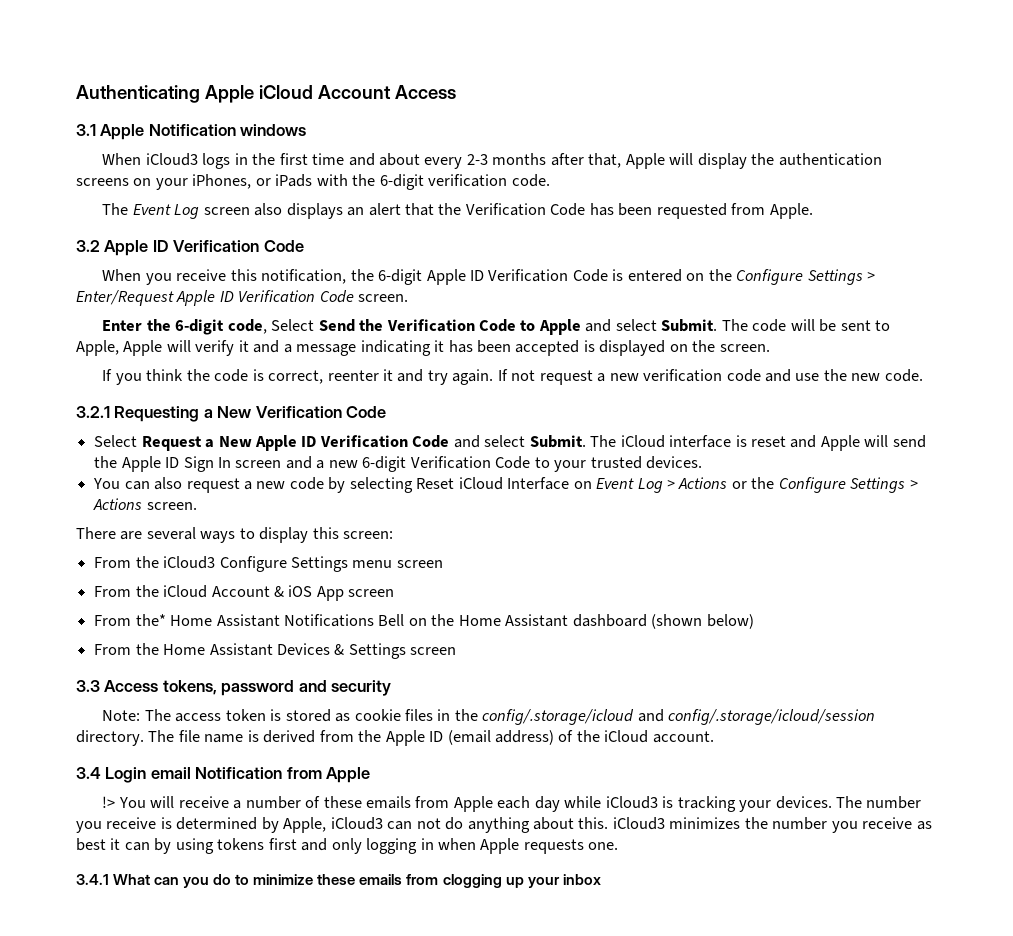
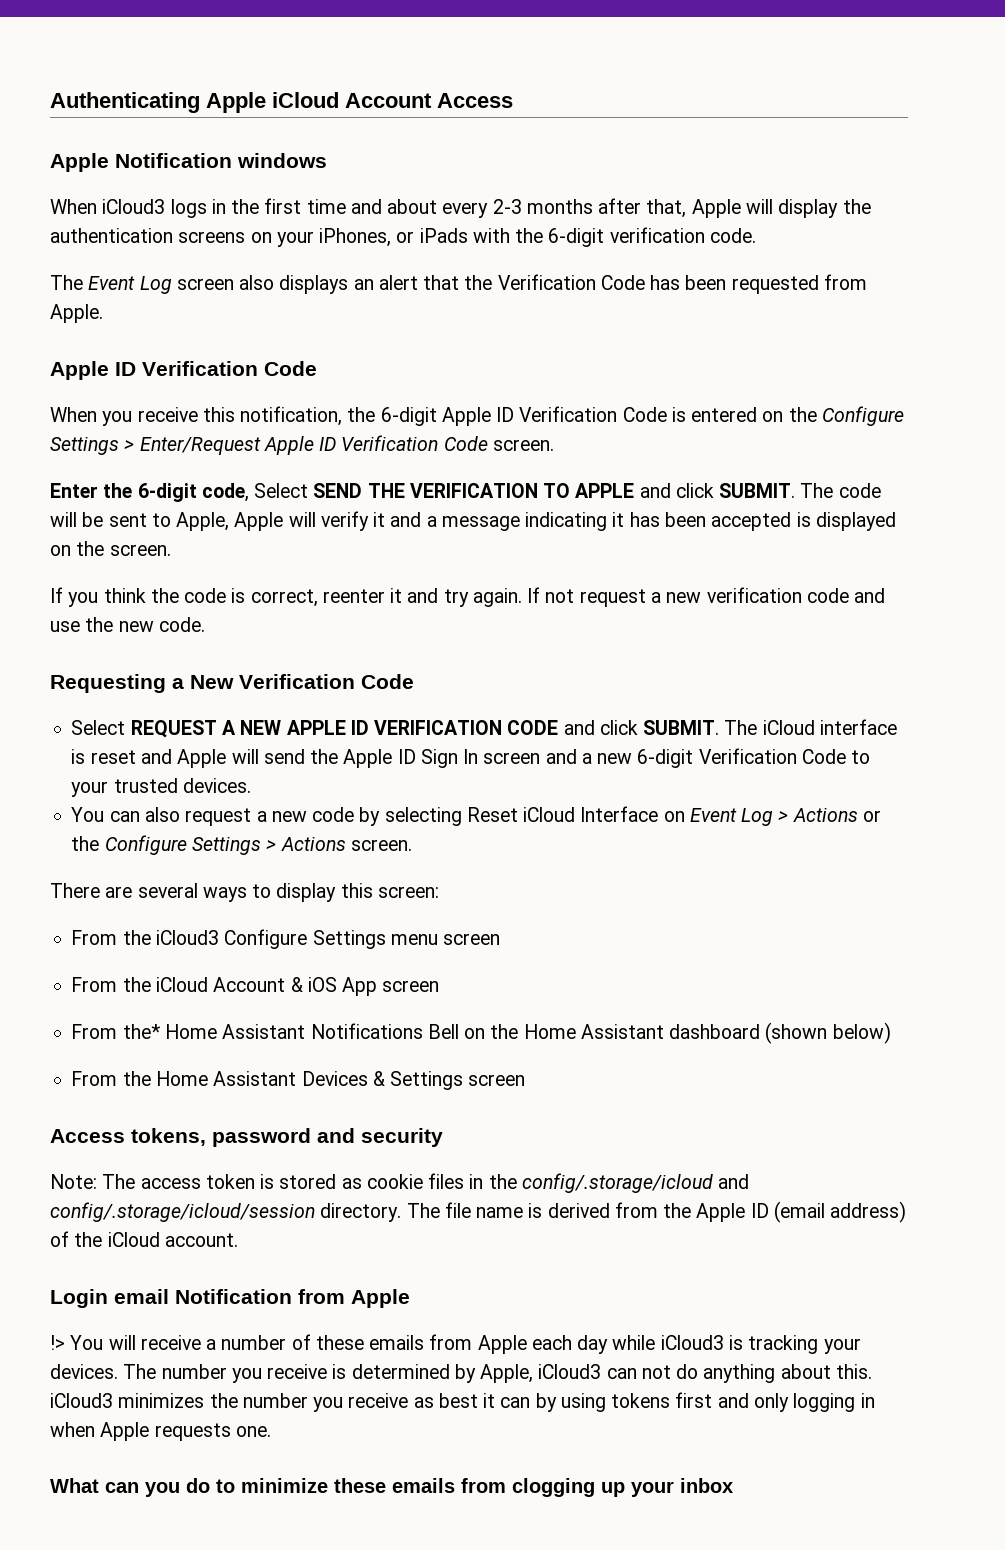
[76,124,96,136] 3.1 -> (513, 100) none
[76,240,100,252] 3.2 -> (103, 313) none
[318,319,718,335] Send the Verification Code to Apple and select Submit. -> [313,483,796,498] SEND THE VERIFICATION TO APPLE and click SUBMIT.
[76,406,110,418] 3.2.1 -> (205, 624) none
[141,435,586,451] Request a New Apple ID Verification Code and select Submit. -> [130,720,720,738] REQUEST A NEW APPLE ID VERIFICATION CODE and click SUBMIT.
[76,680,100,692] 3.3 -> (526, 1080) none
[76,767,101,779] 3.4 -> (238, 1240) none
[76,874,109,885] 3.4.1 -> (271, 1431) none

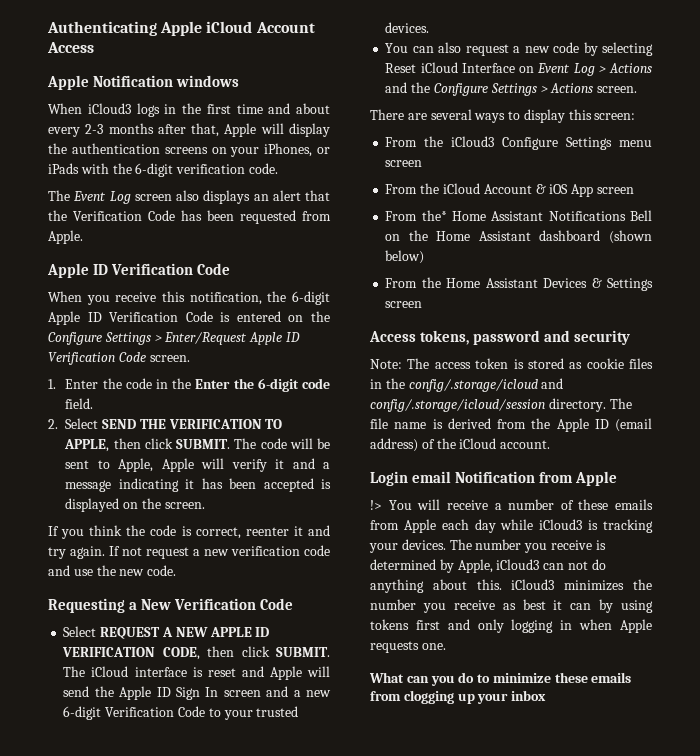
[50,483,249,502] Enter the 6-digit code, -> [48,378,330,392] [65,398,94,409] [48,419,58,429] 1. Enter the code in the Enter the 6-digit code field. // 2.
[575,483,671,498] APPLE and -> [64,438,141,452] APPLE, then
[507,720,595,735] CODE and -> [162,646,235,660] CODE, then
[862,810,881,822] or -> [385,82,408,93] and

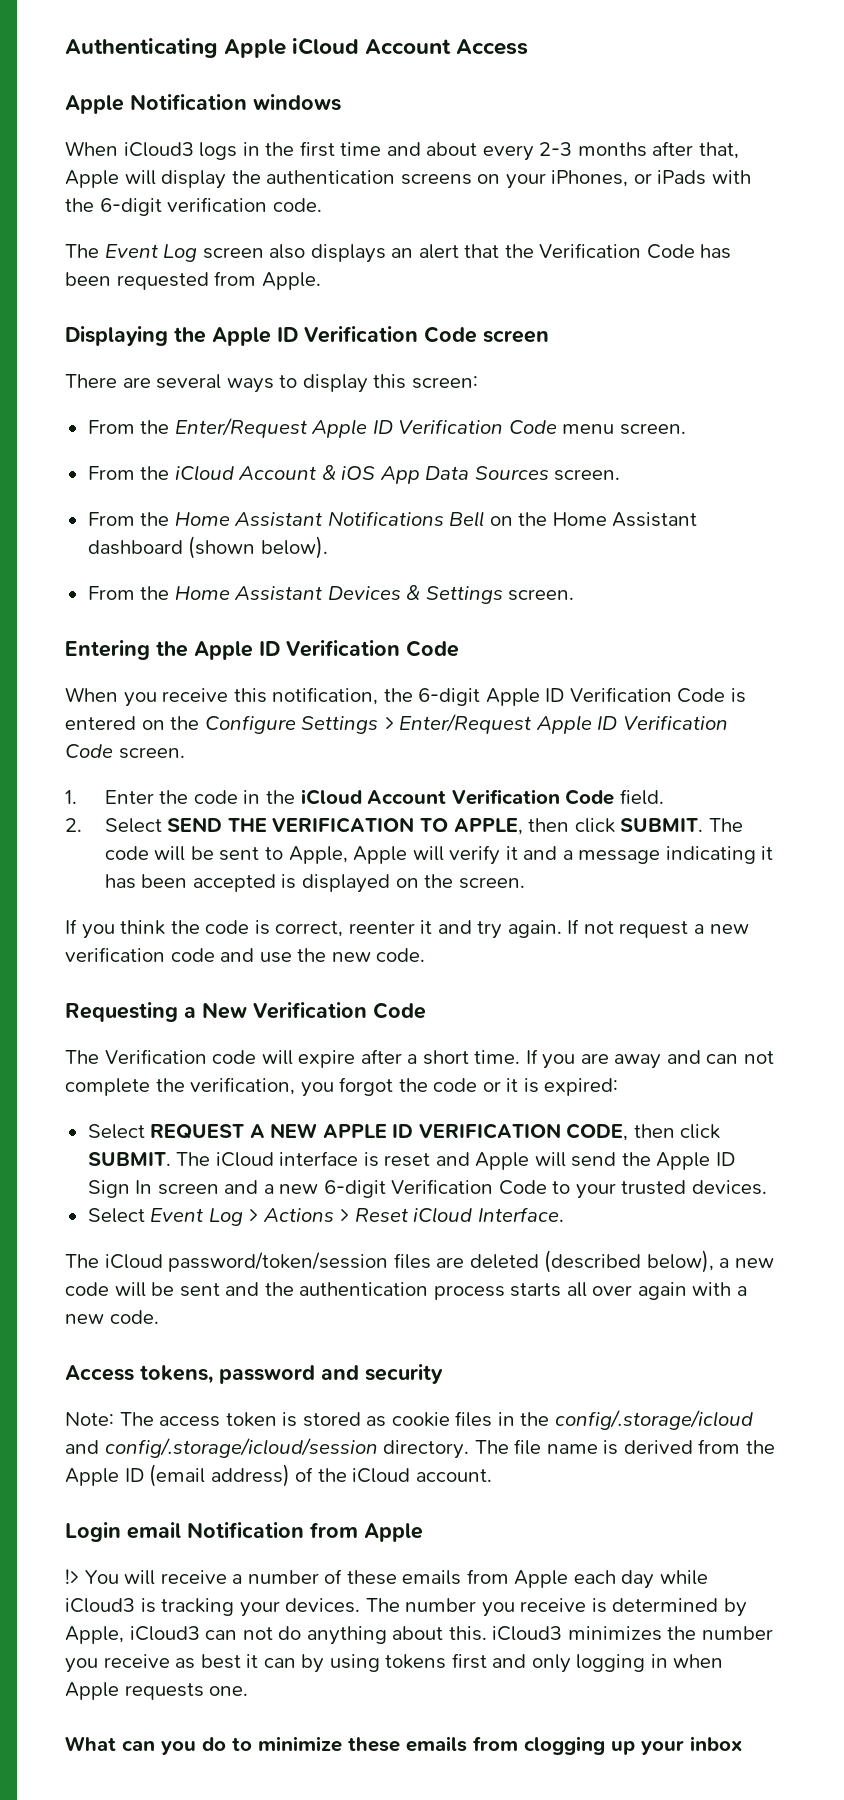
(83, 237) none -> [65,326,549,346] [65,374,478,393] [87,418,686,438] [87,465,621,484] [87,511,698,527] [87,536,328,559] [87,585,575,604] [65,640,188,660] Displaying the Apple ID Verification Code screen // There are several ways to display this screen: // From the Enter/Request Apple ID Verification Code menu screen. // From the iCloud Account & iOS App Data Sources screen. // From the Home Assistant Notifications Bell on the Home Assistant dashboard (shown below). // From the Home Assistant Devices & Settings screen. // Entering the
[195,378,330,392] Enter the 6-digit code -> [300,789,615,805] iCloud Account Verification Code
(293, 604) none -> [65,1049,775,1069] [65,1077,619,1097] // The Verification code will expire after a short time. If you are away and can not complete the verification, you forgot the code or it is expired:
[385,42,653,56] [385,62,652,76] [385,82,638,96] [370,109,636,123] [385,136,652,150] [385,160,423,167] [385,183,634,197] [385,210,652,221] [385,230,652,244] [385,250,425,264] [385,277,653,291] [385,301,423,308] You can also request a new code by selecting Reset iCloud Interface on Event Log > Actions and the Configure Settings > Actions screen. // There are several ways to display this screen: // From the iCloud3 Configure Settings menu screen // From the iCloud Account & iOS App screen // From the* Home Assistant Notifications Bell on the Home Assistant dashboard (shown below) // From the Home Assistant Devices & Settings screen -> [87,1207,564,1226] [65,1250,774,1273] [65,1282,747,1300] [65,1310,159,1324] Select Event Log > Actions > Reset iCloud Interface. // The iCloud password/token/session files are deleted (described below), a new code will be sent and the authentication process starts all over again with a new code.

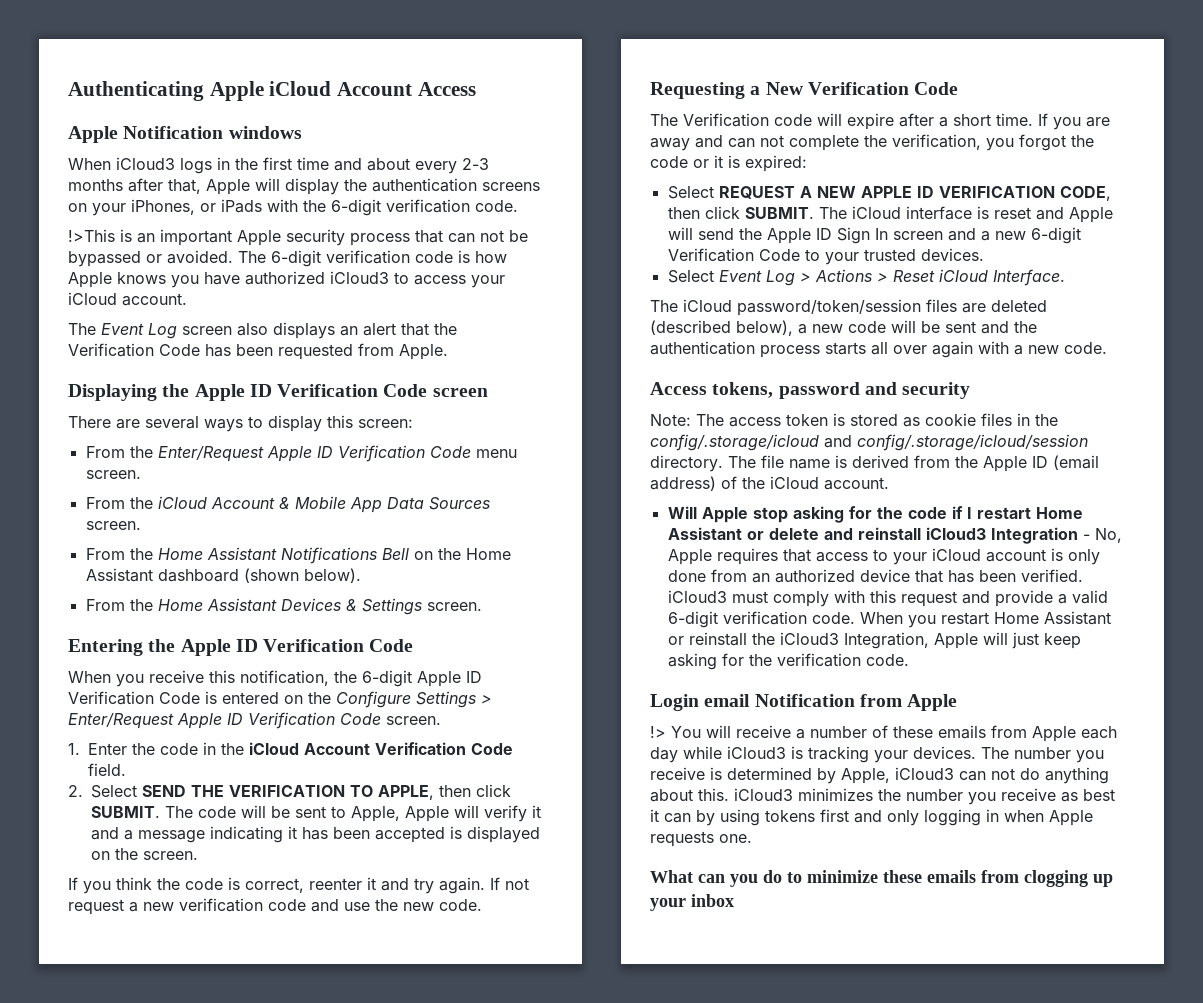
(322, 205) none -> [68,229,528,246] [68,250,507,267] [68,271,505,288] [68,292,187,306] // !>This is an important Apple security process that can not be bypassed or avoided. The 6-digit verification code is how Apple knows you have authorized iCloud3 to access your iCloud account.
[341,466,376,480] iOS -> [294,496,346,509] Mobile
(492, 1475) none -> [667,506,1083,523] [667,527,1122,544] [667,548,1100,565] [667,569,1083,583] [667,590,1108,607] [667,611,1111,628] [667,632,1081,649] [667,653,909,670] // Will Apple stop asking for the code if I restart Home Assistant or delete and reinstall iCloud3 Integration - No, Apple requires that access to your iCloud account is only done from an authorized device that has been verified. iCloud3 must comply with this request and provide a valid 6-digit verification code. When you restart Home Assistant or reinstall the iCloud3 Integration, Apple will just keep asking for the verification code.

